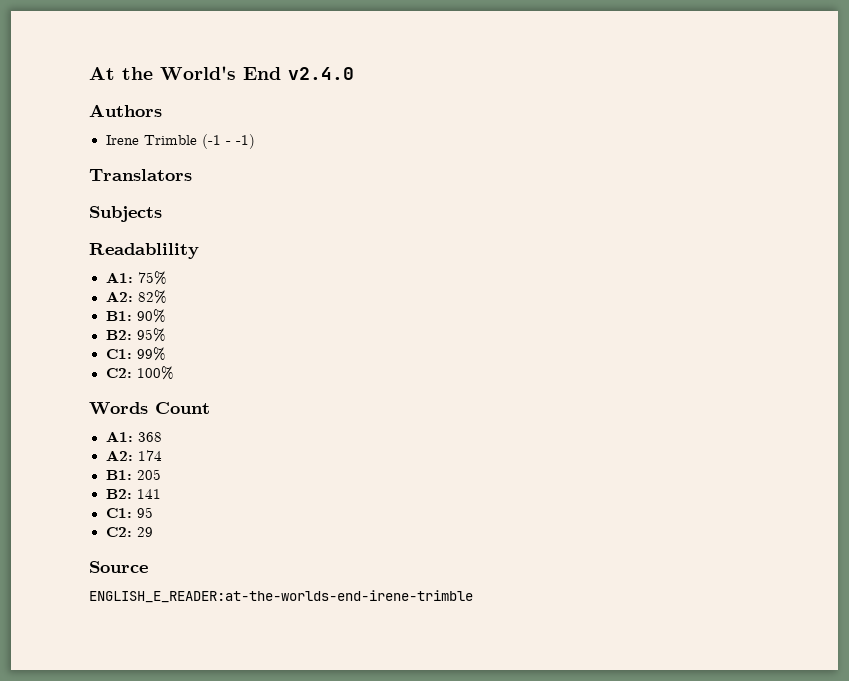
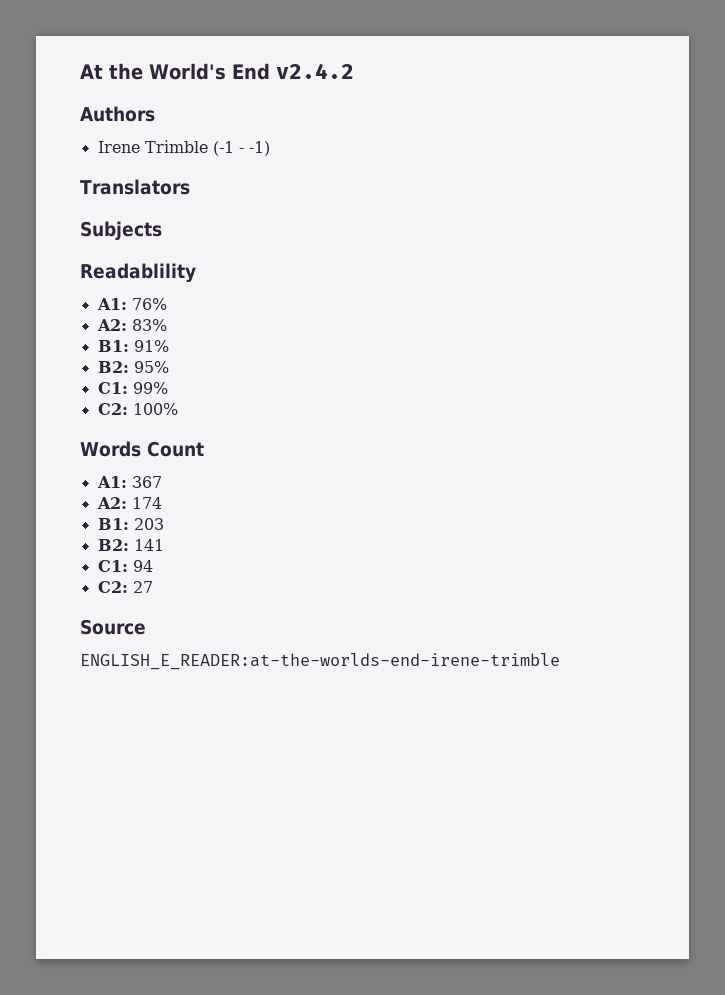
[288,67,354,80] v2.4.0 -> [275,63,354,79] v2.4.2
[137,271,167,285] [105,290,167,304] [105,309,166,323] 75% // A2: 82% // B1: 90% -> [131,298,167,310] [96,319,167,331] [97,340,169,352] 76% // A2: 83% // B1: 91%
[137,432,162,442] 368 -> [131,476,162,488] 367
[136,469,161,480] 205 -> [133,518,164,530] 203
[136,507,153,518] [105,527,153,537] 95 // C2: 29 -> [132,560,153,572] [97,581,153,593] 94 // C2: 27

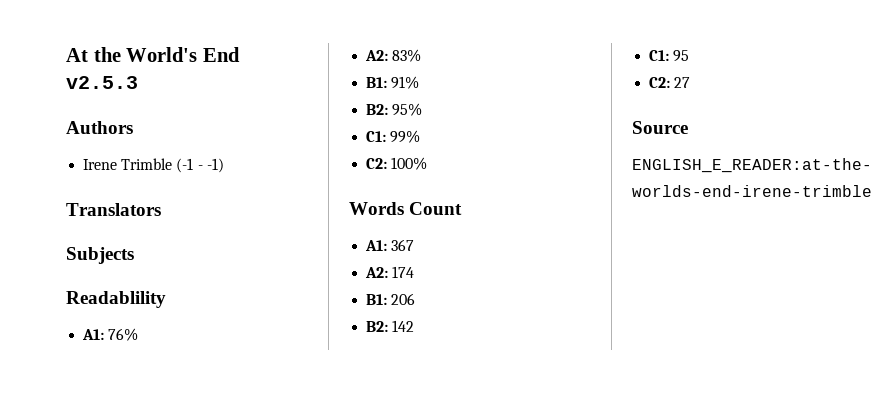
[275,63,354,79] v2.4.2 -> [66,76,138,89] v2.5.3
[133,518,164,530] [97,539,164,551] [97,560,153,572] 203 // B2: 141 // C1: 94 -> [391,293,416,305] [366,320,415,332] [649,50,690,62] 206 // B2: 142 // C1: 95

